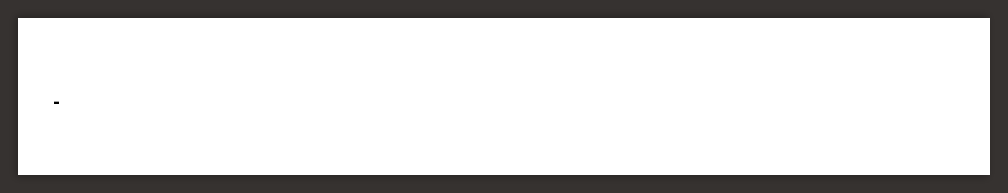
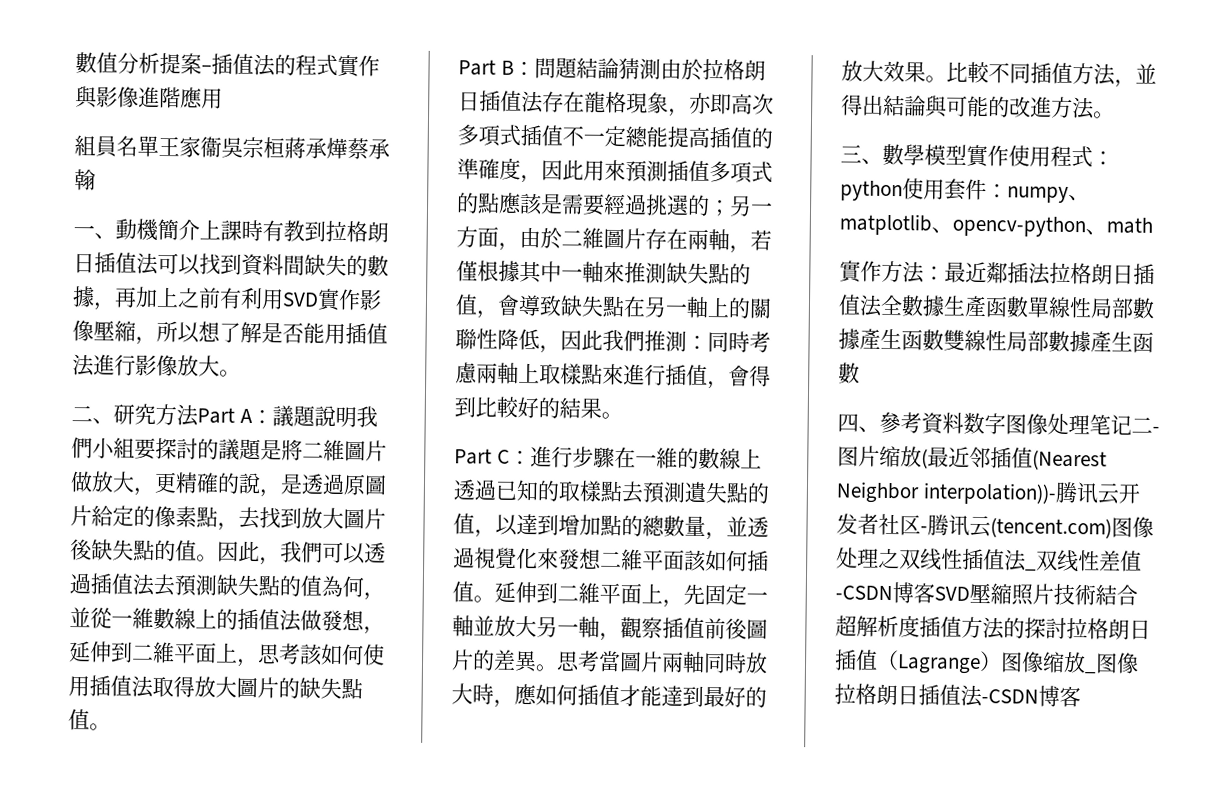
[53,101,60,109] - -> [75,52,380,78] [75,86,223,109] [74,135,390,160] [74,169,96,191] [73,218,389,243] [73,252,389,277] [72,286,382,311] [72,320,388,345] [72,354,241,377] [71,403,378,428] [71,437,387,462] [70,471,387,498] [70,505,386,531] [70,539,386,566] [69,573,385,601] [69,607,385,635] [69,641,385,668] [68,675,363,700] [68,708,111,731] [458,57,766,81] [458,90,774,117] [457,124,773,149] [457,157,773,184] [456,192,773,217] [456,226,772,254] [456,260,751,285] [455,294,772,319] [455,328,771,354] [455,362,771,390] [454,396,623,420] [454,446,762,470] [453,479,770,504] [453,513,769,541] [453,547,769,573] [452,581,768,608] [452,615,768,642] [451,649,768,674] [451,683,767,708] [841,60,1157,88] [841,94,1115,120] [840,143,1114,168] [840,178,1090,203] [839,213,1153,238] [839,260,1155,285] [838,294,1155,319] [838,328,1154,353] [838,362,860,384] [837,411,1160,435] [837,445,1107,471] [836,481,1141,505] [836,513,1154,539] [836,547,1142,573] [835,582,1138,606] [835,615,1151,640] [834,649,1139,675] [834,683,1081,708] 數值分析提案–插值法的程式實作與影像進階應用 // 組員名單王家衞吳宗桓蔣承燁蔡承翰 // 一、動機簡介上課時有教到拉格朗日插值法可以找到資料間缺失的數據，再加上之前有利用SVD實作影像壓縮，所以想了解是否能用插值法進行影像放大。 // 二、研究方法Part A：議題說明我們小組要探討的議題是將二維圖片做放大，更精確的說，是透過原圖片給定的像素點，去找到放大圖片後缺失點的值。因此，我們可以透過插值法去預測缺失點的值為何，並從一維數線上的插值法做發想，延伸到二維平面上，思考該如何使用插值法取得放大圖片的缺失點值。 // Part B：問題結論猜測由於拉格朗日插值法存在龍格現象，亦即高次多項式插值不一定總能提高插值的準確度，因此用來預測插值多項式的點應該是需要經過挑選的；另一方面，由於二維圖片存在兩軸，若僅根據其中一軸來推測缺失點的值，會導致缺失點在另一軸上的關聯性降低，因此我們推測：同時考慮兩軸上取樣點來進行插值，會得到比較好的結果。 // Part C：進行步驟在一維的數線上透過已知的取樣點去預測遺失點的值，以達到增加點的總數量，並透過視覺化來發想二維平面該如何插值。延伸到二維平面上，先固定一軸並放大另一軸，觀察插值前後圖片的差異。思考當圖片兩軸同時放大時，應如何插值才能達到最好的放大效果。比較不同插值方法，並得出結論與可能的改進方法。 // 三、數學模型實作使用程式：python使用套件：numpy、matplotlib、opencv-python、math // 實作方法：最近鄰插法拉格朗日插值法全數據生產函數單線性局部數據產生函數雙線性局部數據產生函數 // 四、參考資料数字图像处理笔记二-图片缩放(最近邻插值(Nearest Neighbor interpolation))-腾讯云开发者社区-腾讯云(tencent.com)图像处理之双线性插值法_双线性差值-CSDN博客SVD壓縮照片技術結合超解析度插值方法的探討拉格朗日插值（Lagrange）图像缩放_图像拉格朗日插值法-CSDN博客

